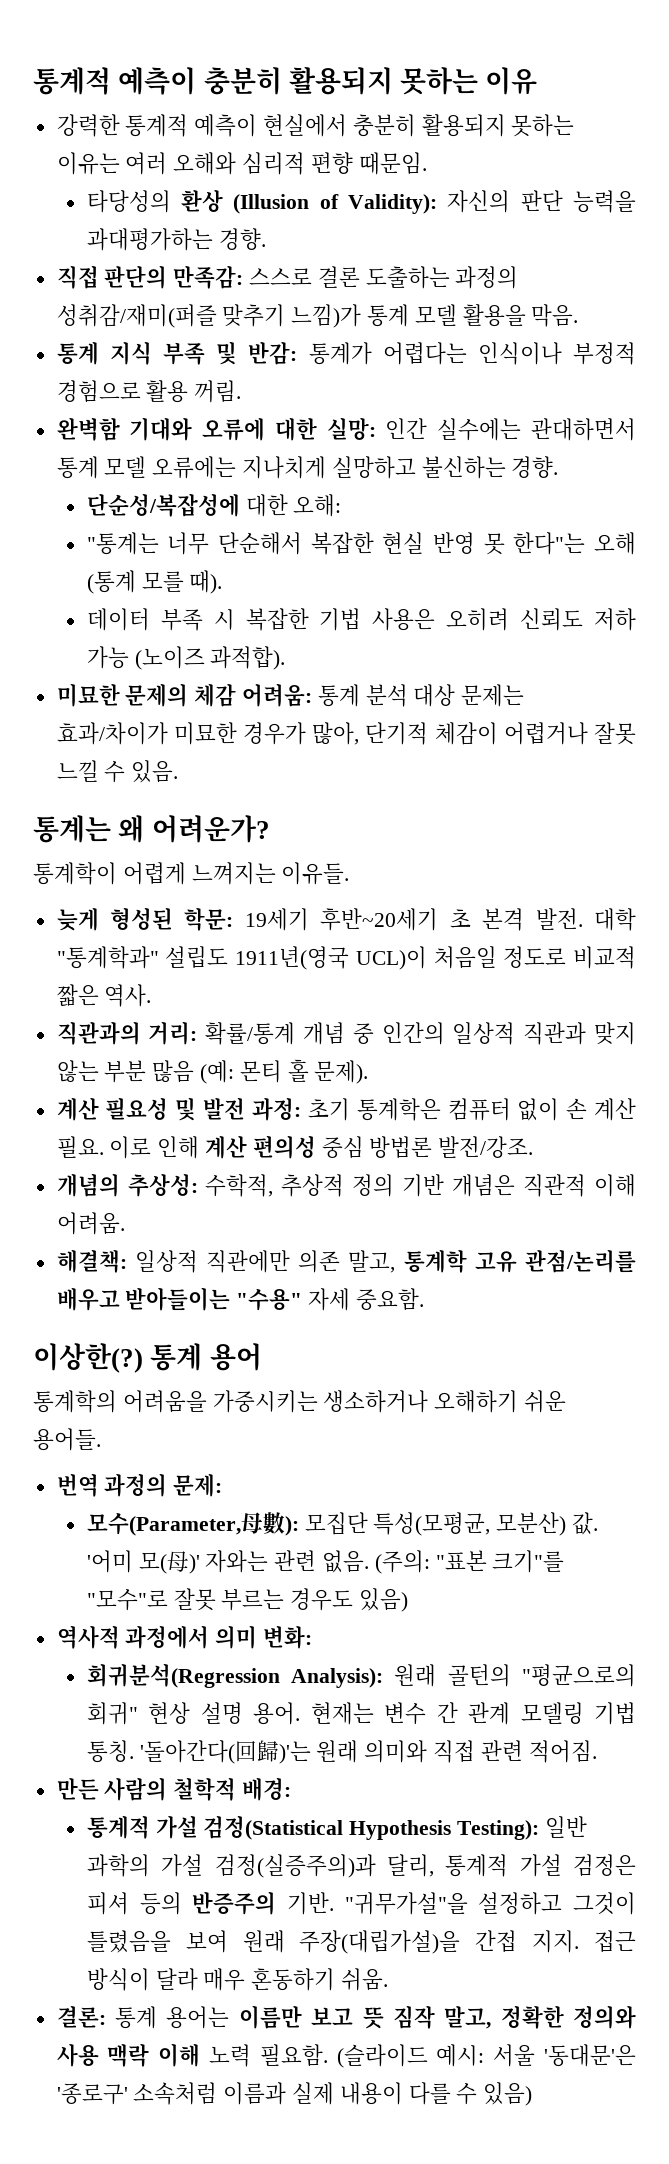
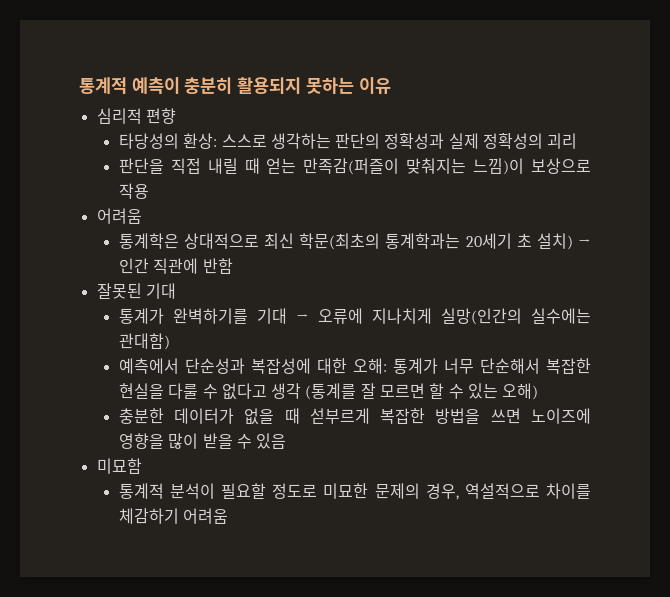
[56,114,575,137] [56,152,237,175] 강력한 통계적 예측이 현실에서 충분히 활용되지 못하는 이유는 여러 오해와 -> (391, 85) none
[358,152,427,175] 때문임. -> (176, 116) none
[181,190,637,214] [86,228,266,251] [56,266,519,289] [56,304,579,328] [56,341,636,365] [56,380,242,403] [56,417,637,441] [56,456,559,479] [86,494,240,517] 환상 (Illusion of Validity): 자신의 판단 능력을 과대평가하는 경향. // 직접 판단의 만족감: 스스로 결론 도출하는 과정의 성취감/재미(퍼즐 맞추기 느낌)가 통계 모델 활용을 막음. // 통계 지식 부족 및 반감: 통계가 어렵다는 인식이나 부정적 경험으로 활용 꺼림. // 완벽함 기대와 오류에 대한 실망: 인간 실수에는 관대하면서 통계 모델 오류에는 지나치게 실망하고 불신하는 경향. // 단순성/복잡성에 -> [183,133,578,149] [118,158,591,175] [118,183,149,199] [96,208,142,224] [118,233,591,250] [118,258,233,274] [96,283,176,299] [118,308,591,325] [118,333,170,350] [118,358,311,374] 환상: 스스로 생각하는 판단의 정확성과 실제 정확성의 괴리 // 판단을 직접 내릴 때 얻는 만족감(퍼즐이 맞춰지는 느낌)이 보상으로 작용 // 어려움 // 통계학은 상대적으로 최신 학문(최초의 통계학과는 20세기 초 설치) → 인간 직관에 반함 // 잘못된 기대 // 통계가 완벽하기를 기대 → 오류에 지나치게 실망(인간의 실수에는 관대함) // 예측에서 단순성과 복잡성에
[86,532,159,555] // "통계는 -> [392,358,438,374] 통계가
[382,532,636,555] [86,570,223,594] [86,608,636,631] [86,646,286,670] [56,684,525,707] [56,722,636,745] [56,760,179,783] [33,815,270,843] [33,862,350,885] [56,908,636,931] [56,946,637,970] [56,984,152,1007] [56,1021,636,1045] [56,1059,369,1084] [56,1097,636,1121] [56,1135,534,1159] [56,1173,636,1197] [56,1212,125,1235] [56,1250,636,1273] [56,1287,424,1311] [33,1343,262,1373] [33,1390,567,1413] [33,1428,101,1451] [56,1474,223,1497] [86,1512,599,1536] [86,1550,565,1574] [86,1588,409,1612] [56,1626,313,1649] [86,1664,636,1688] [86,1702,637,1725] [86,1740,597,1764] [56,1778,292,1801] [86,1815,587,1840] [86,1854,637,1878] [86,1892,636,1915] [86,1930,637,1954] [86,1968,389,1991] [56,2005,636,2029] [56,2043,636,2068] [56,2082,533,2106] 현실 반영 못 한다"는 오해 (통계 모를 때). // 데이터 부족 시 복잡한 기법 사용은 오히려 신뢰도 저하 가능 (노이즈 과적합). // 미묘한 문제의 체감 어려움: 통계 분석 대상 문제는 효과/차이가 미묘한 경우가 많아, 단기적 체감이 어렵거나 잘못 느낄 수 있음. // 통계는 왜 어려운가? // 통계학이 어렵게 느껴지는 이유들. // 늦게 형성된 학문: 19세기 후반~20세기 초 본격 발전. 대학 "통계학과" 설립도 1911년(영국 UCL)이 처음일 정도로 비교적 짧은 역사. // 직관과의 거리: 확률/통계 개념 중 인간의 일상적 직관과 맞지 않는 부분 많음 (예: 몬티 홀 문제). // 계산 필요성 및 발전 과정: 초기 통계학은 컴퓨터 없이 손 계산 필요. 이로 인해 계산 편의성 중심 방법론 발전/강조. // 개념의 추상성: 수학적, 추상적 정의 기반 개념은 직관적 이해 어려움. // 해결책: 일상적 직관에만 의존 말고, 통계학 고유 관점/논리를 배우고 받아들이는 "수용" 자세 중요함. // 이상한(?) 통계 용어 // 통계학의 어려움을 가중시키는 생소하거나 오해하기 쉬운 용어들. // 번역 과정의 문제: // 모수(Parameter,母數): 모집단 특성(모평균, 모분산) 값. '어미 모(母)' 자와는 관련 없음. (주의: "표본 크기"를 "모수"로 잘못 부르는 경우도 있음) // 역사적 과정에서 의미 변화: // 회귀분석(Regression Analysis): 원래 골턴의 "평균으로의 회귀" 현상 설명 용어. 현재는 변수 간 관계 모델링 기법 통칭. '돌아간다(回歸)'는 원래 의미와 직접 관련 적어짐. // 만든 사람의 철학적 배경: // 통계적 가설 검정(Statistical Hypothesis Testing): 일반 과학의 가설 검정(실증주의)과 달리, 통계적 가설 검정은 피셔 등의 반증주의 기반. "귀무가설"을 설정하고 그것이 틀렸음을 보여 원래 주장(대립가설)을 간접 지지. 접근 방식이 달라 매우 혼동하기 쉬움. // 결론: 통계 용어는 이름만 보고 뜻 짐작 말고, 정확한 정의와 사용 맥락 이해 노력 필요함. (슬라이드 예시: 서울 '동대문'은 '종로구' 소속처럼 이름과 실제 내용이 다를 수 있음) -> [118,383,539,400] [118,408,591,425] [118,433,287,449] [96,458,142,474] [118,483,591,500] [118,508,229,524] 현실을 다룰 수 없다고 생각 (통계를 잘 모르면 할 수 있는 오해) // 충분한 데이터가 없을 때 섣부르게 복잡한 방법을 쓰면 노이즈에 영향을 많이 받을 수 있음 // 미묘함 // 통계적 분석이 필요할 정도로 미묘한 문제의 경우, 역설적으로 차이를 체감하기 어려움

